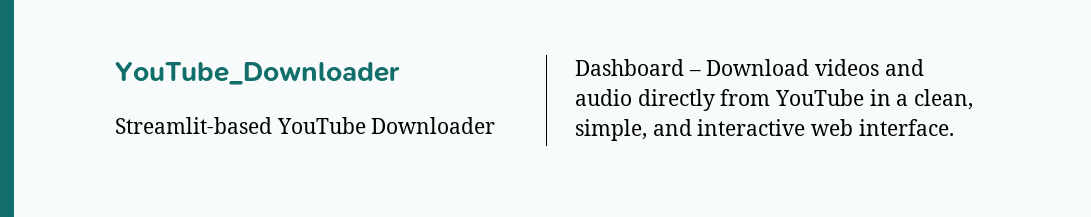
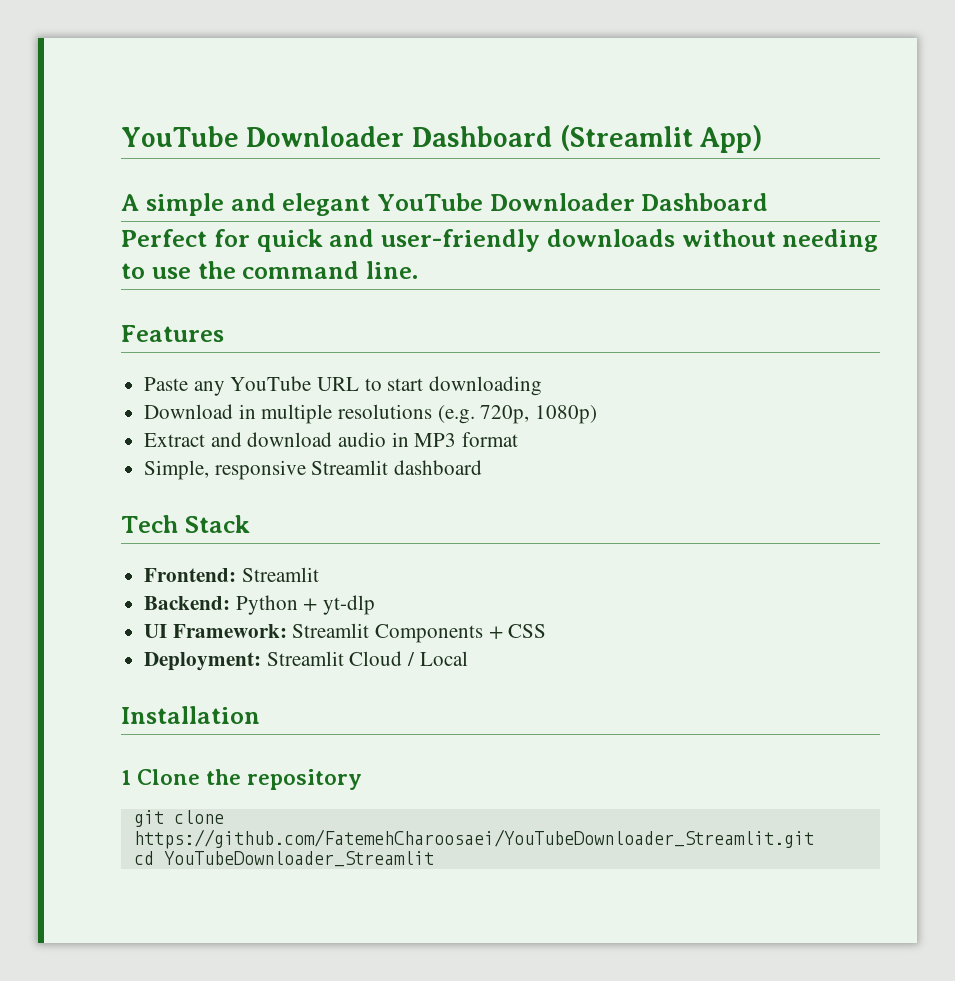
[115,62,400,85] [115,117,496,134] [575,59,924,76] [575,89,974,111] [575,119,954,141] YouTube_Downloader // Streamlit-based YouTube Downloader Dashboard – Download videos and audio directly from YouTube in a clean, simple, and interactive web interface. -> [121,125,763,153] [121,193,769,216] [121,229,879,252] [121,261,418,279] [121,325,224,342] [144,376,543,396] [144,404,598,424] [144,432,519,447] [144,460,483,480] [121,515,250,533] [144,567,319,582] [144,595,376,615] [144,623,547,643] [144,651,468,671] [121,706,260,724] [121,769,363,790] [133,810,224,827] [133,829,814,849] [133,851,434,867] YouTube Downloader Dashboard (Streamlit App) // A simple and elegant YouTube Downloader Dashboard // Perfect for quick and user-friendly downloads without needing to use the command line. // Features // Paste any YouTube URL to start downloading // Download in multiple resolutions (e.g. 720p, 1080p) // Extract and download audio in MP3 format // Simple, responsive Streamlit dashboard // Tech Stack // Frontend: Streamlit // Backend: Python + yt-dlp // UI Framework: Streamlit Components + CSS // Deployment: Streamlit Cloud / Local // Installation // 1 Clone the repository // git clone https://github.com/FatemehCharoosaei/YouTubeDownloader_Streamlit.git // cd YouTubeDownloader_Streamlit

